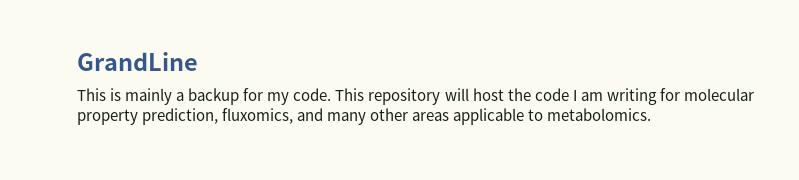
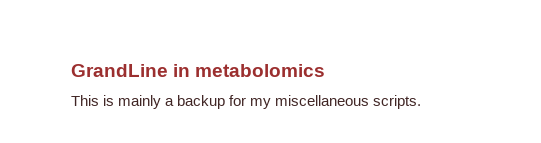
(198, 61) none -> [173,64,326,77] in metabolomics
[293,88,754,105] [77,108,652,125] code. This repository will host the code I am writing for molecular property prediction, fluxomics, and many other areas applicable to metabolomics. -> [275,95,422,109] miscellaneous scripts.

